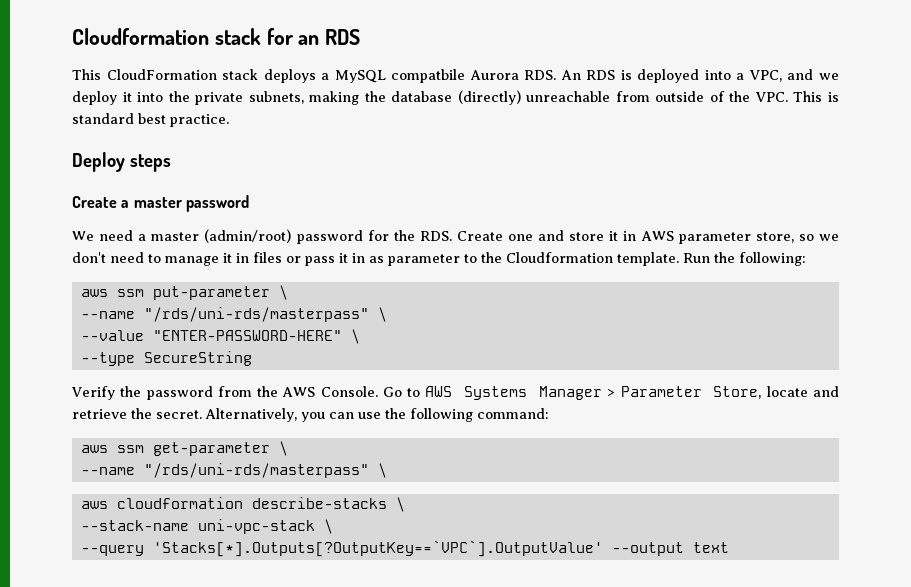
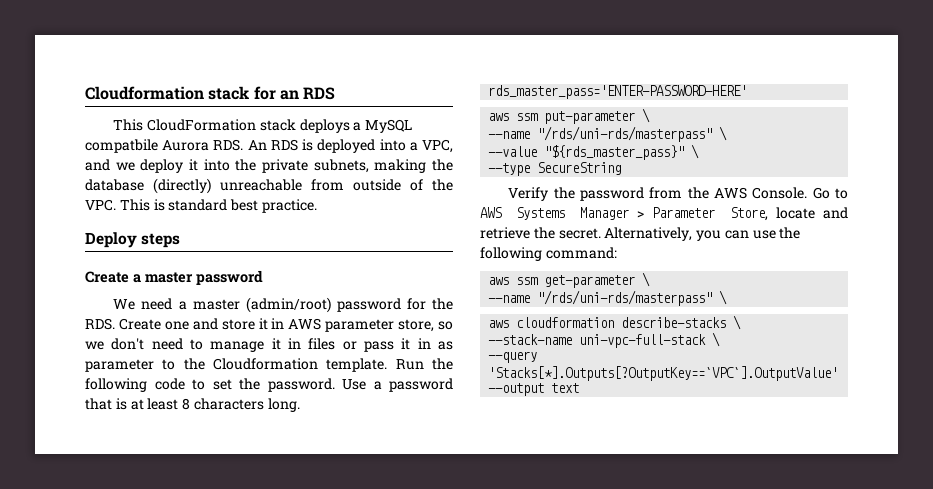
[739,252,806,266] following: -> [85,378,453,392] [85,398,300,412] [488,85,748,99] following code to set the password. Use a password that is at least 8 characters long. // rds_master_pass='ENTER-PASSWORD-HERE'
[152,330,342,341] "ENTER-PASSWORD-HERE" -> [544,145,685,160] "${rds_master_pass}"
[197,519,315,534] uni-vpc-stack -> [579,334,707,348] uni-vpc-full-stack

